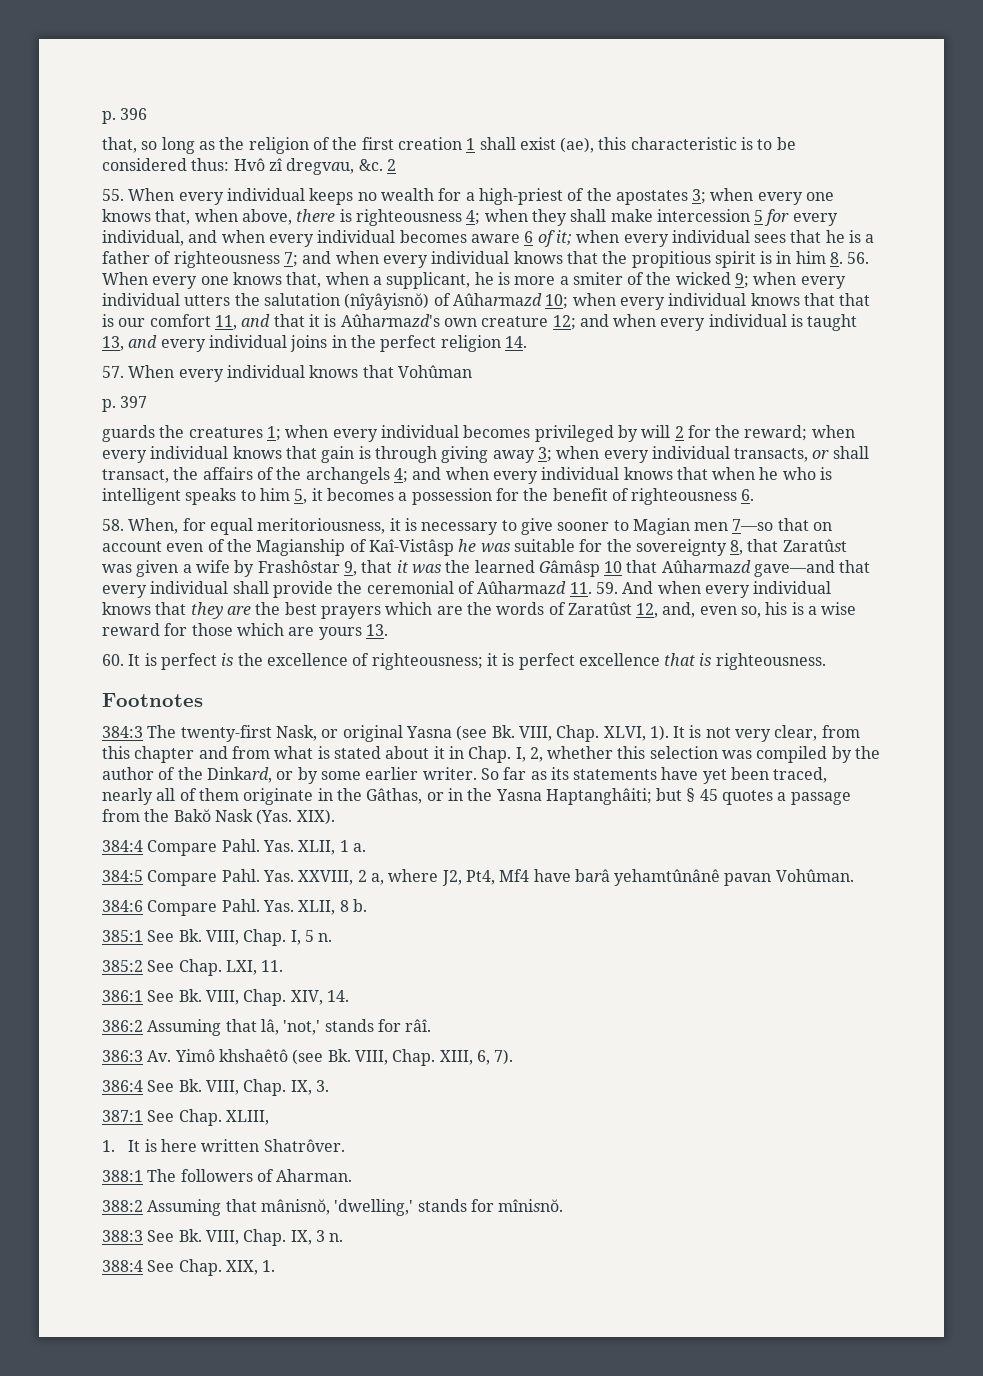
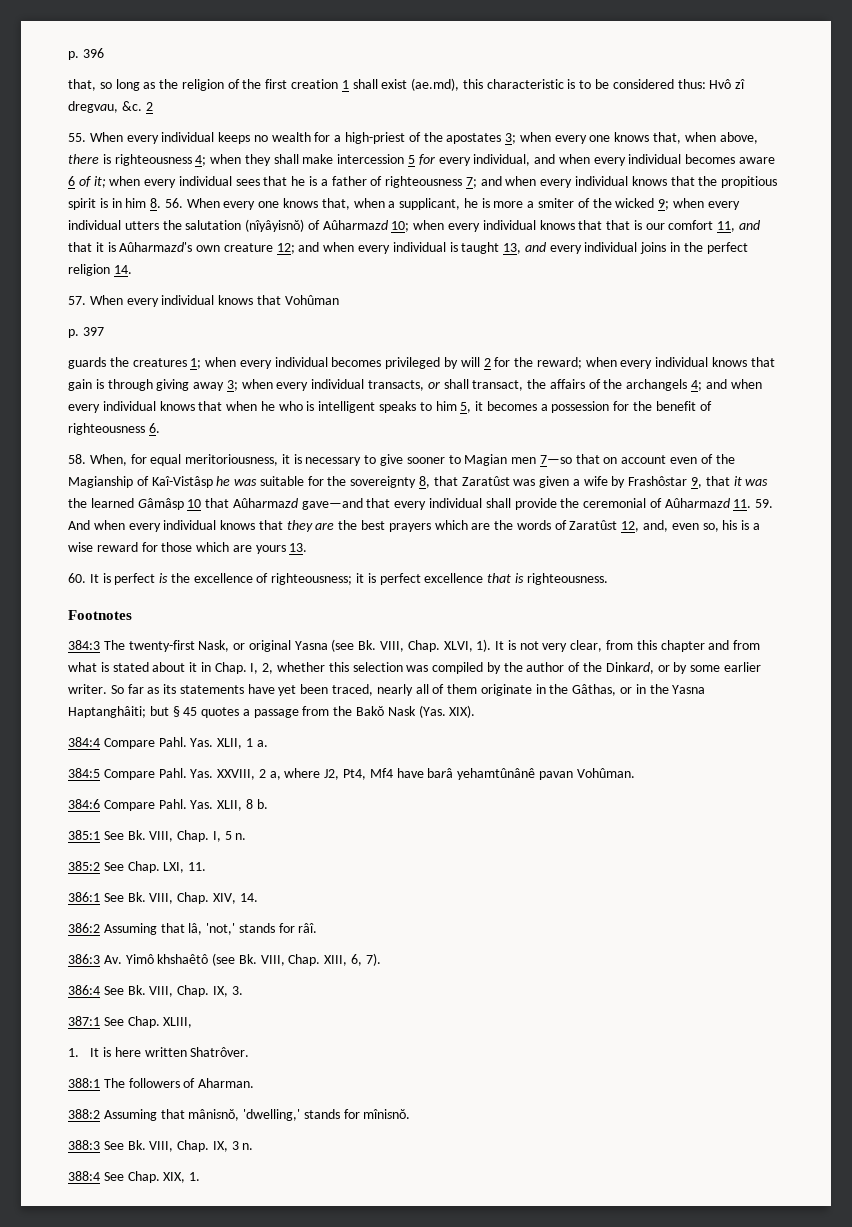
[560,137,595,153] (ae), -> [411,78,460,91] (ae.md),

